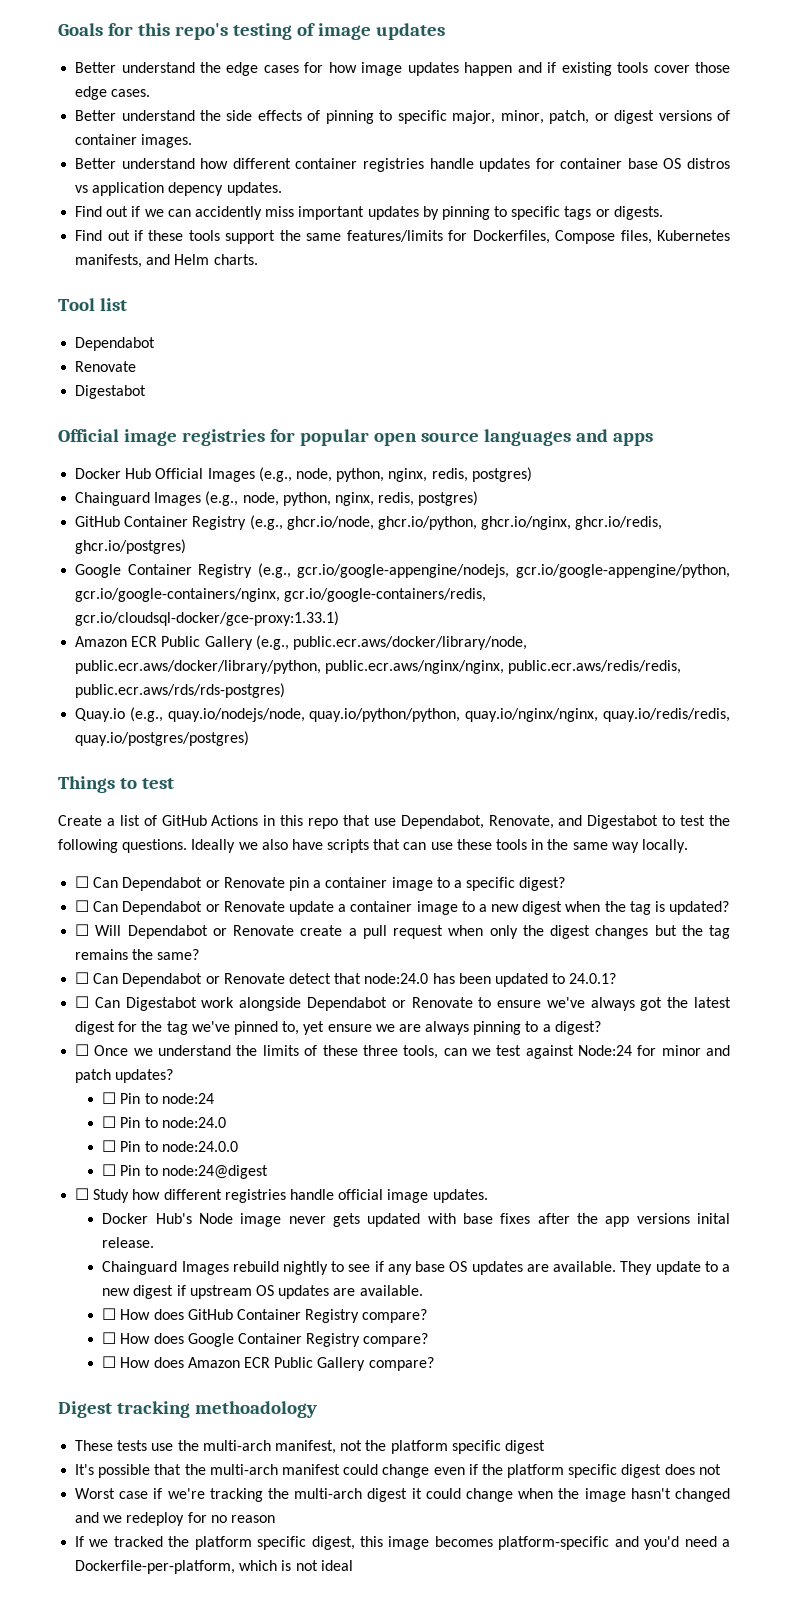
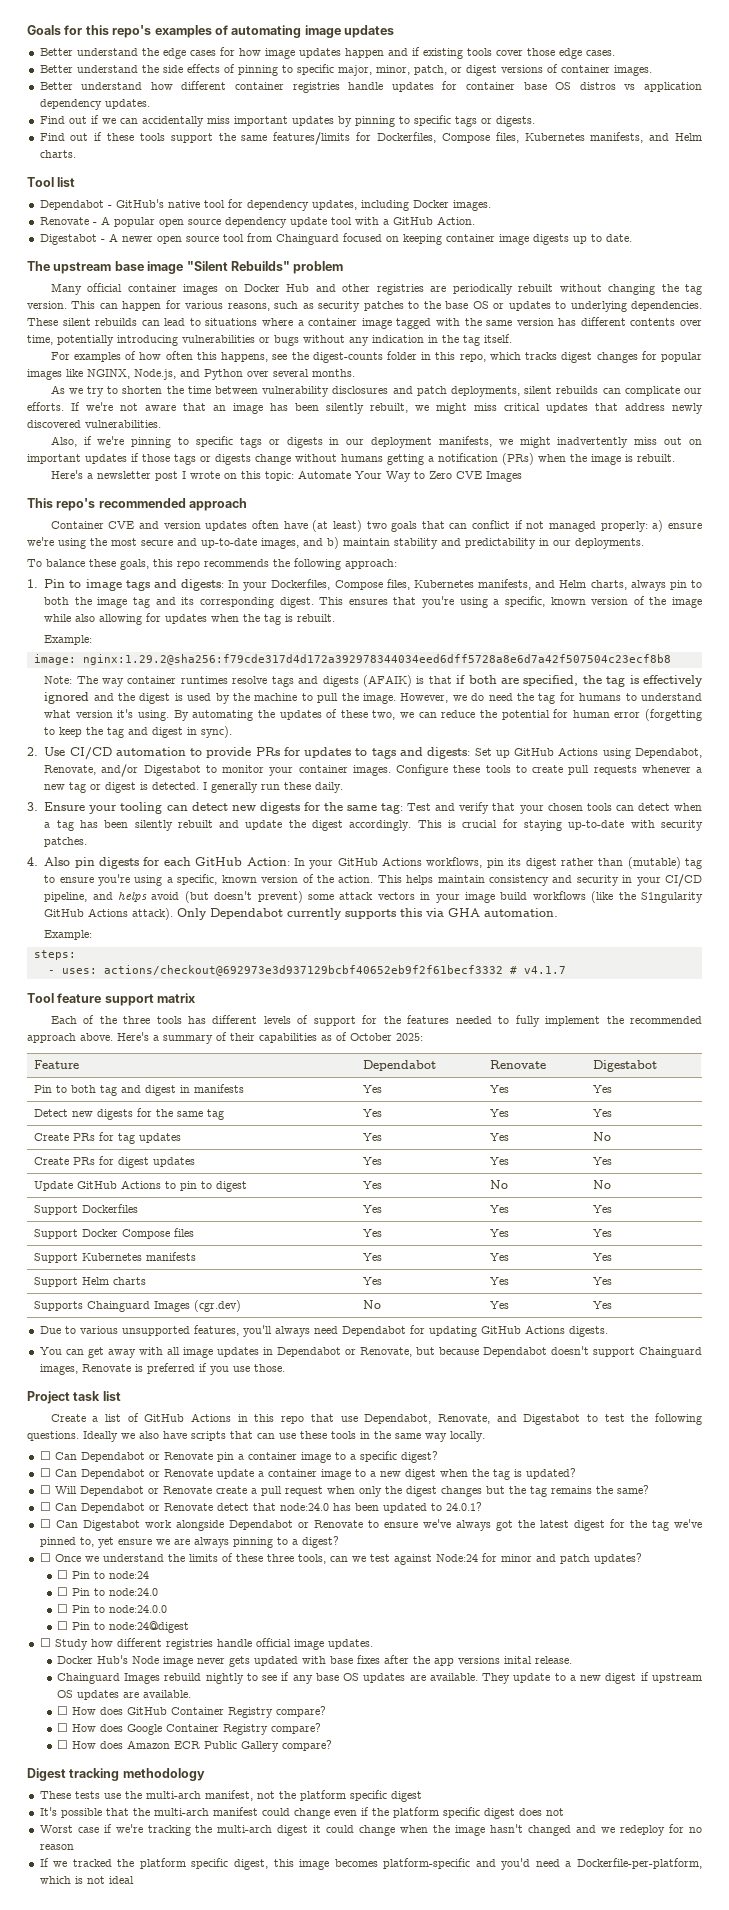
[232,23,315,40] testing of -> [154,25,302,38] examples of automating
[168,182,224,196] depency -> [39,99,102,110] dependency
[194,206,262,220] accidently -> [141,116,204,127] accidentally
[75,361,137,372] [75,385,147,399] [58,429,653,446] [75,467,532,482] [75,491,479,506] [75,515,663,530] [75,539,187,554] [75,563,731,578] [75,588,487,602] [75,611,340,626] [75,635,527,650] [75,660,682,674] [75,683,286,698] [75,707,730,722] [75,731,250,746] [58,776,174,793] // Renovate // Digestabot // Official image registries for popular open source languages and apps // Docker Hub Official Images (e.g., node, python, nginx, redis, postgres) // Chainguard Images (e.g., node, python, nginx, redis, postgres) // GitHub Container Registry (e.g., ghcr.io/node, ghcr.io/python, ghcr.io/nginx, ghcr.io/redis, ghcr.io/postgres) // Google Container Registry (e.g., gcr.io/google-appengine/nodejs, gcr.io/google-appengine/python, gcr.io/google-containers/nginx, gcr.io/google-containers/redis, gcr.io/cloudsql-docker/gce-proxy:1.33.1) // Amazon ECR Public Gallery (e.g., public.ecr.aws/docker/library/node, public.ecr.aws/docker/library/python, public.ecr.aws/nginx/nginx, public.ecr.aws/redis/redis, public.ecr.aws/rds/rds-postgres) // Quay.io (e.g., quay.io/nodejs/node, quay.io/python/python, quay.io/nginx/nginx, quay.io/redis/redis, quay.io/postgres/postgres) // Things to test -> [107,199,491,211] [39,216,475,228] [39,233,632,245] [27,261,344,274] [50,283,702,295] [27,300,703,312] [27,317,702,329] [27,334,512,346] [50,351,702,363] [27,369,355,380] [50,385,702,397] [27,402,703,414] [27,420,161,428] [50,436,703,448] [27,453,675,465] [50,470,522,482] [27,498,248,511] [50,520,702,532] [27,537,644,549] [27,558,397,570] [27,579,702,591] [44,596,703,608] [44,613,336,625] [44,635,93,645] [33,654,671,665] [44,675,704,687] [44,692,703,704] [44,709,703,721] [44,726,233,738] [27,747,702,760] [44,764,703,777] [44,782,344,793] [27,802,702,814] [44,819,703,831] [44,837,88,847] [27,857,703,869] [44,874,703,887] [44,891,703,903] [44,908,559,920] [44,930,93,940] [33,950,76,960] [47,965,566,976] [27,993,196,1006] [50,1015,702,1027] [27,1032,423,1044] [34,1060,80,1069] [363,1060,437,1071] [490,1060,547,1069] [593,1060,658,1072] [34,1084,245,1096] [363,1085,383,1093] [490,1085,510,1093] [593,1085,613,1093] [34,1108,225,1120] [363,1109,383,1117] [490,1109,510,1117] [593,1109,613,1117] [34,1132,182,1144] [363,1133,383,1141] [490,1133,510,1141] [593,1132,612,1141] [34,1156,196,1168] [363,1157,383,1165] [490,1157,510,1165] [593,1157,613,1165] [34,1180,248,1192] [363,1181,383,1189] [490,1180,509,1189] [593,1180,612,1189] [34,1204,139,1215] [363,1205,383,1213] [490,1205,510,1213] [593,1205,613,1213] [34,1228,195,1239] [363,1229,383,1237] [490,1229,510,1237] [593,1229,613,1237] [34,1252,197,1263] [363,1253,383,1261] [490,1253,510,1261] [593,1253,613,1261] [34,1277,147,1287] [363,1277,383,1285] [490,1277,510,1285] [593,1277,613,1285] [34,1300,242,1312] [363,1300,382,1309] [490,1301,510,1309] [593,1301,613,1309] [39,1325,608,1337] [39,1346,702,1358] [39,1363,285,1375] [27,1391,121,1404] - GitHub's native tool for dependency updates, including Docker images. // Renovate - A popular open source dependency update tool with a GitHub Action. // Digestabot - A newer open source tool from Chainguard focused on keeping container image digests up to date. // The upstream base image "Silent Rebuilds" problem // Many official container images on Docker Hub and other registries are periodically rebuilt without changing the tag version. This can happen for various reasons, such as security patches to the base OS or updates to underlying dependencies. These silent rebuilds can lead to situations where a container image tagged with the same version has different contents over time, potentially introducing vulnerabilities or bugs without any indication in the tag itself. // For examples of how often this happens, see the digest-counts folder in this repo, which tracks digest changes for popular images like NGINX, Node.js, and Python over several months. // As we try to shorten the time between vulnerability disclosures and patch deployments, silent rebuilds can complicate our efforts. If we're not aware that an image has been silently rebuilt, we might miss critical updates that address newly discovered vulnerabilities. // Also, if we're pinning to specific tags or digests in our deployment manifests, we might inadvertently miss out on important updates if those tags or digests change without humans getting a notification (PRs) when the image is rebuilt. // Here's a newsletter post I wrote on this topic: Automate Your Way to Zero CVE Images // This repo's recommended approach // Container CVE and version updates often have (at least) two goals that can conflict if not managed properly: a) ensure we're using the most secure and up-to-date images, and b) maintain stability and predictability in our deployments. // To balance these goals, this repo recommends the following approach: // 1. Pin to image tags and digests: In your Dockerfiles, Compose files, Kubernetes manifests, and Helm charts, always pin to both the image tag and its corresponding digest. This ensures that you're using a specific, known version of the image while also allowing for updates when the tag is rebuilt. // Example: // image: nginx:1.29.2@sha256:f79cde317d4d172a392978344034eed6dff5728a8e6d7a42f507504c23ecf8b8 // Note: The way container runtimes resolve tags and digests (AFAIK) is that if both are specified, the tag is effectively ignored and the digest is used by the machine to pull the image. However, we do need the tag for humans to understand what version it's using. By automating the updates of these two, we can reduce the potential for human error (forgetting to keep the tag and digest in sync). // 2. Use CI/CD automation to provide PRs for updates to tags and digests: Set up GitHub Actions using Dependabot, Renovate, and/or Digestabot to monitor your container images. Configure these tools to create pull requests whenever a new tag or digest is detected. I generally run these daily. // 3. Ensure your tooling can detect new digests for the same tag: Test and verify that your chosen tools can detect when a tag has been silently rebuilt and update the digest accordingly. This is crucial for staying up-to-date with security patches. // 4. Also pin digests for each GitHub Action: In your GitHub Actions workflows, pin its digest rather than (mutable) tag to ensure you're using a specific, known version of the action. This helps maintain consistency and security in your CI/CD pipeline, and helps avoid (but doesn't prevent) some attack vectors in your image build workflows (like the S1ngularity GitHub Actions attack). Only Dependabot currently supports this via GHA automation. // Example: // steps: // - uses: actions/checkout@692973e3d937129bcbf40652eb9f2f61becf3332 # v4.1.7 // Tool feature support matrix // Each of the three tools has different levels of support for the features needed to fully implement the recommended approach above. Here's a summary of their capabilities as of October 2025: // Feature | Dependabot | Renovate | Digestabot // Pin to both tag and digest in manifests | Yes | Yes | Yes // Detect new digests for the same tag | Yes | Yes | Yes // Create PRs for tag updates | Yes | Yes | No // Create PRs for digest updates | Yes | Yes | Yes // Update GitHub Actions to pin to digest | Yes | No | No // Support Dockerfiles | Yes | Yes | Yes // Support Docker Compose files | Yes | Yes | Yes // Support Kubernetes manifests | Yes | Yes | Yes // Support Helm charts | Yes | Yes | Yes // Supports Chainguard Images (cgr.dev) | No | Yes | Yes // Due to various unsupported features, you'll always need Dependabot for updating GitHub Actions digests. // You can get away with all image updates in Dependabot or Renovate, but because Dependabot doesn't support Chainguard images, Renovate is preferred if you use those. // Project task list
[194,1401,317,1418] methoadology -> [122,1768,205,1781] methodology

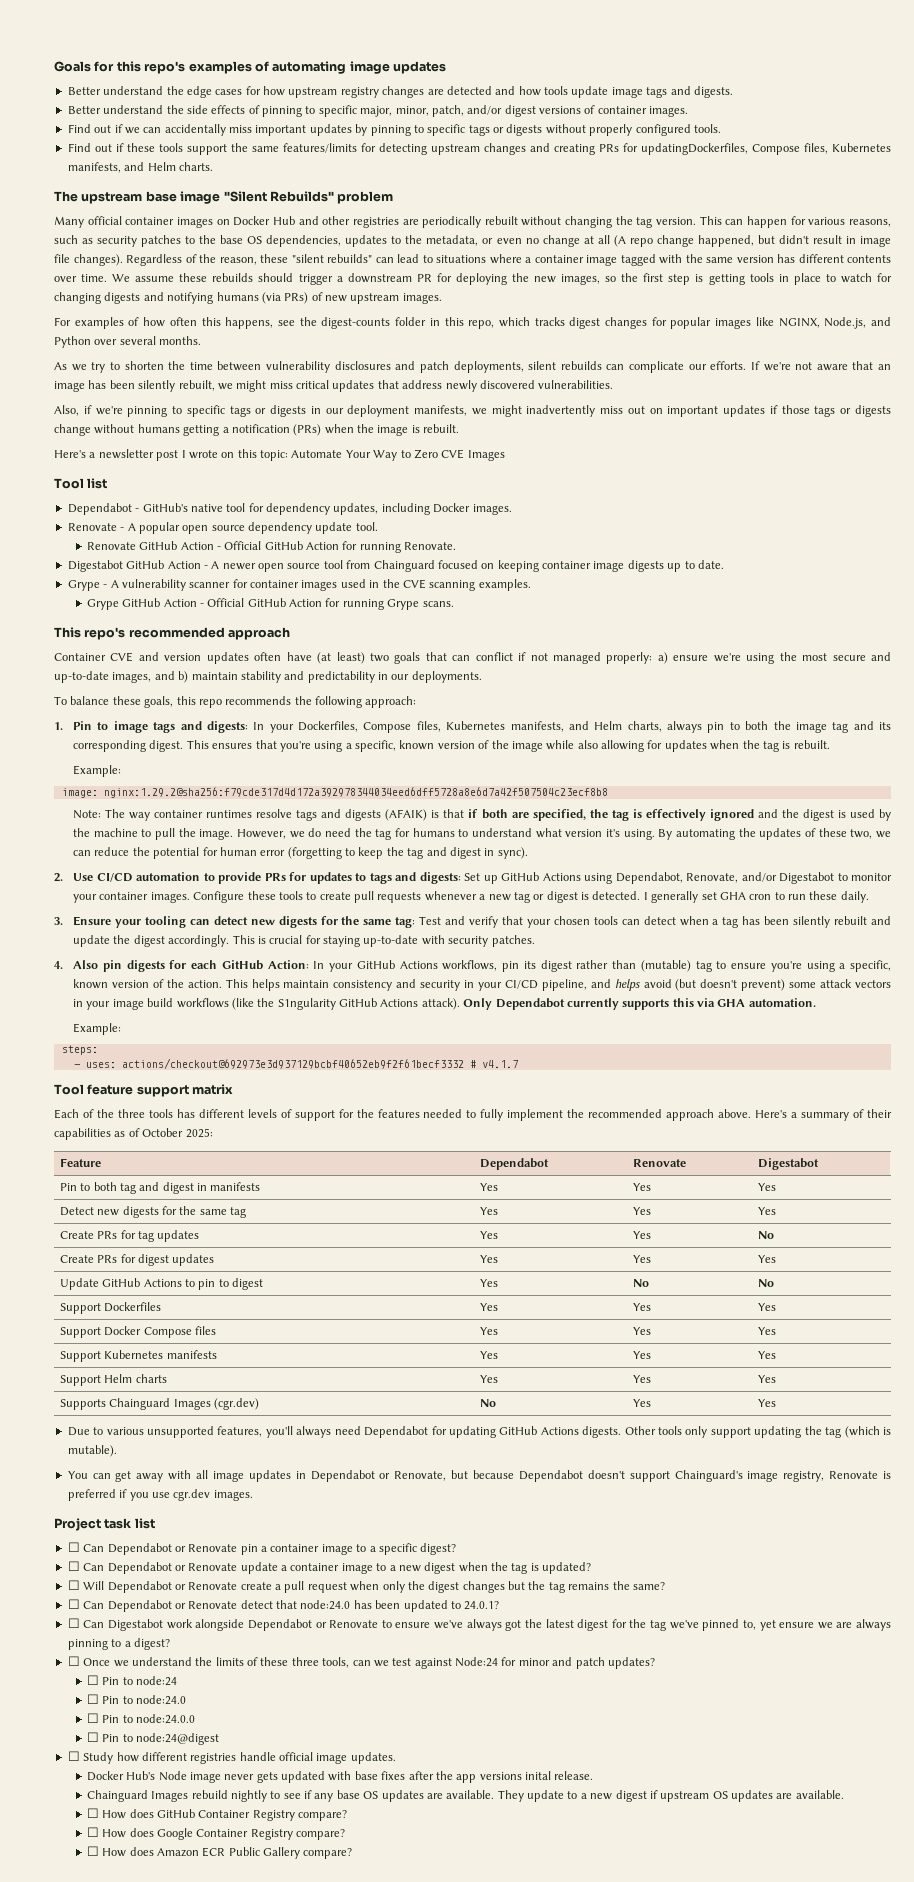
[264,47,615,59] image updates happen and if existing tools cover those edge cases. -> [288,86,733,98] upstream registry changes are detected and how tools update image tags and digests.
[450,67,462,73] or -> [467,105,503,115] and/or
[39,81,702,93] [39,99,150,110] // Better understand how different container registries handle updates for container base OS distros vs application dependency updates. -> (689, 111) none
[495,116,535,127] digests. -> [506,124,721,136] digests without properly configured tools.
[376,132,436,143] Dockerfiles, -> [378,143,748,155] detecting upstream changes and creating PRs for updatingDockerfiles,
[27,177,76,187] [39,199,491,211] [39,216,475,228] [39,233,632,245] // Tool list // Dependabot - GitHub's native tool for dependency updates, including Docker images. // Renovate - A popular open source dependency update tool with a GitHub Action. // Digestabot - A newer open source tool from Chainguard focused on keeping container image digests up to date. -> (213, 166) none
[493,301,703,312] [27,318,138,326] or updates to underlying dependencies. These silent rebuilds -> [266,235,892,247] [54,254,372,266] dependencies, updates to the metadata, or even no change at all (A repo change happened, but didn't result in image file changes). Regardless of the reason, these "silent rebuilds"
[27,334,512,346] time, potentially introducing vulnerabilities or bugs without any indication in the tag itself. -> [81,273,892,285] [54,292,442,304] time. We assume these rebuilds should trigger a downstream PR for deploying the new images, so the first step is getting tools in place to watch for changing digests and notifying humans (via PRs) of new upstream images.
(522, 476) none -> [54,478,108,489] [67,503,512,515] [67,522,378,534] [86,541,457,553] [67,560,724,572] [67,579,531,591] [86,598,454,610] // Tool list // Dependabot - GitHub's native tool for dependency updates, including Docker images. // Renovate - A popular open source dependency update tool. // Renovate GitHub Action - Official GitHub Action for running Renovate. // Digestabot GitHub Action - A newer open source tool from Chainguard focused on keeping container image digests up to date. // Grype - A vulnerability scanner for container images used in the CVE scanning examples. // Grype GitHub Action - Official GitHub Action for running Grype scans.
(259, 787) none -> [701,892,785,900] set GHA cron to
(608, 1331) none -> [624,1426,891,1438] [67,1445,117,1457] Other tools only support updating the tag (which is mutable).
[638,1347,702,1358] [39,1364,78,1375] Chainguard images, -> [674,1470,825,1482] Chainguard's image registry,
[253,1364,285,1372] those. -> [173,1489,253,1501] cgr.dev images.
[50,1413,703,1425] [27,1431,485,1442] // Create a list of GitHub Actions in this repo that use Dependabot, Renovate, and Digestabot to test the following questions. Ideally we also have scripts that can use these tools in the same way locally. -> (155, 1523) none
[27,1768,205,1781] [39,1790,422,1802] [39,1807,564,1819] [39,1824,702,1836] [39,1844,74,1850] [39,1858,702,1870] [39,1876,134,1884] // Digest tracking methodology // These tests use the multi-arch manifest, not the platform specific digest // It's possible that the multi-arch manifest could change even if the platform specific digest does not // Worst case if we're tracking the multi-arch digest it could change when the image hasn't changed and we redeploy for no reason // If we tracked the platform specific digest, this image becomes platform-specific and you'd need a Dockerfile-per-platform, which is not ideal -> (353, 1853) none

